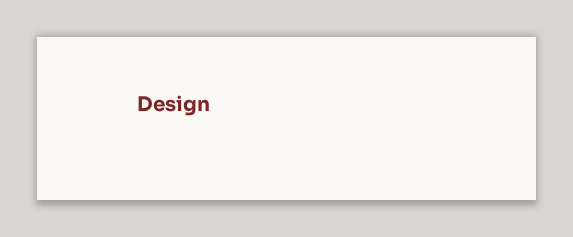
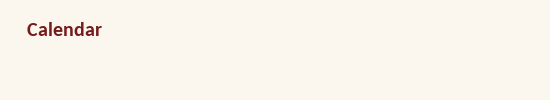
[137,95,210,116] Design -> [27,22,102,36] Calendar

